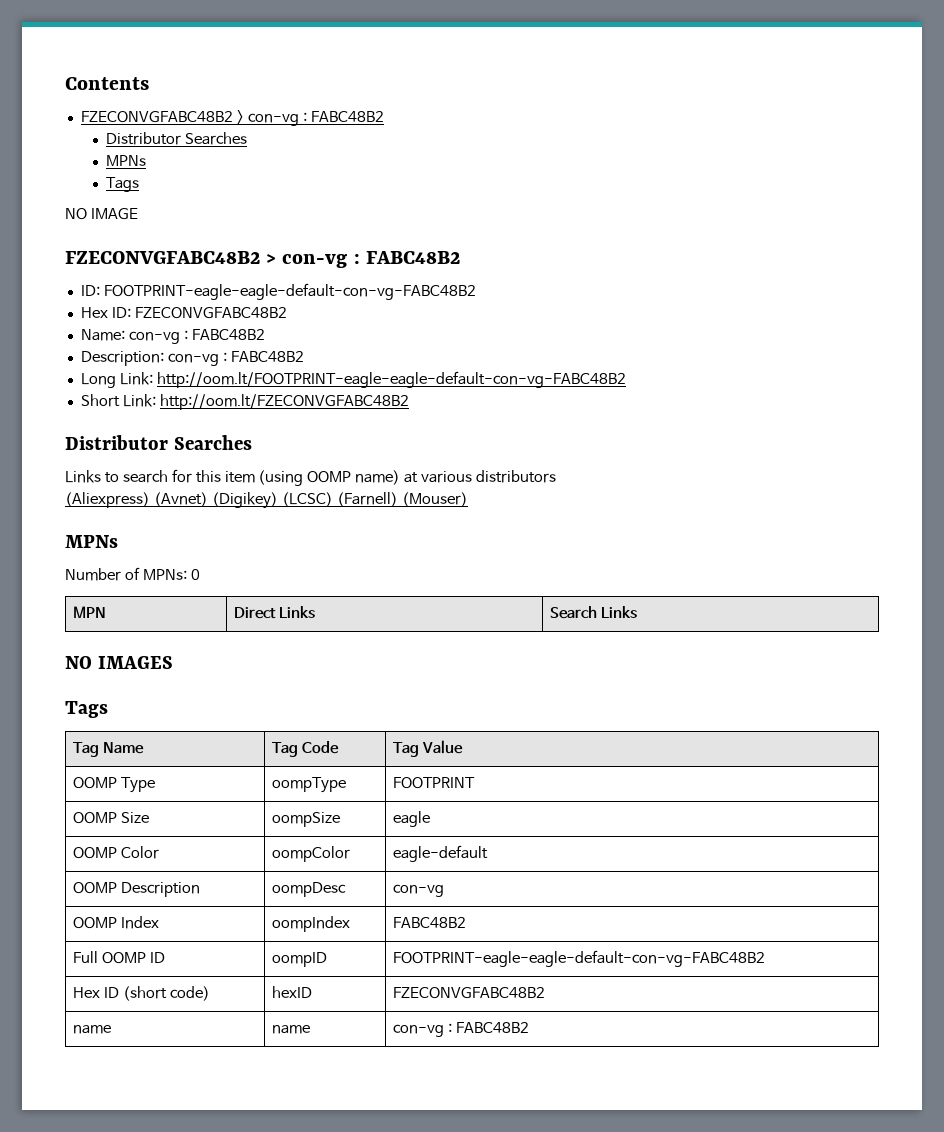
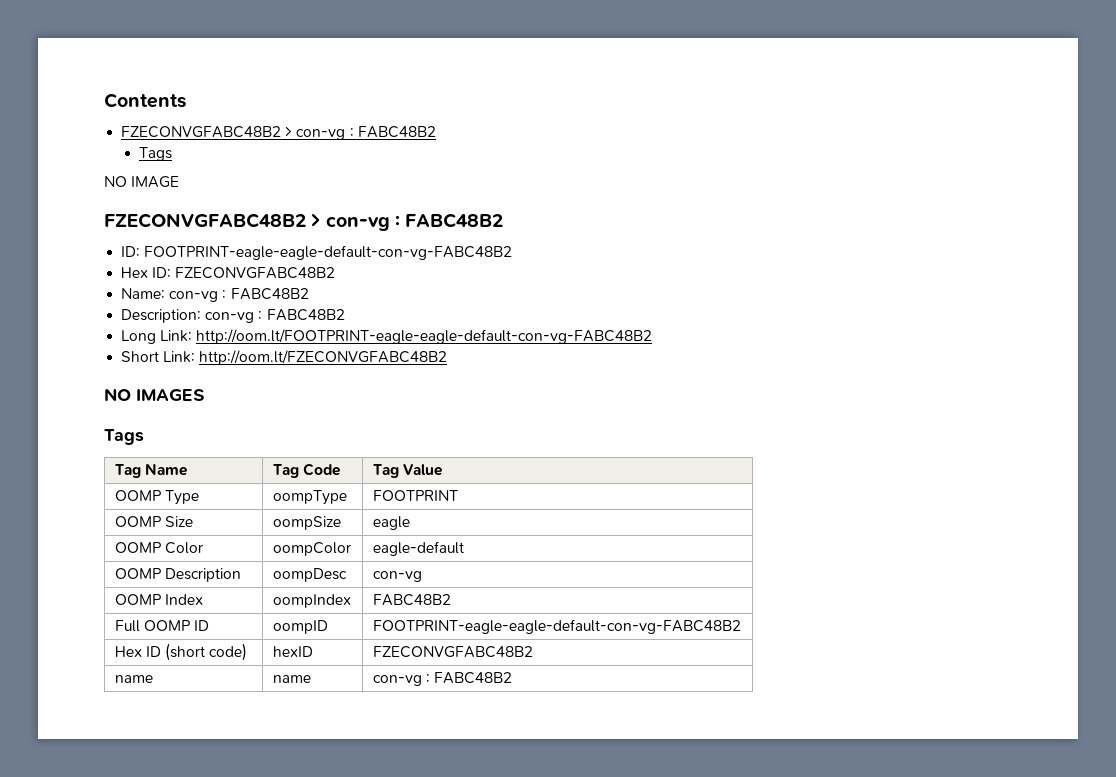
[106,132,248,145] [106,155,147,166] // Distributor Searches // MPNs -> (436, 132) none
[65,435,252,450] [65,469,557,486] [65,492,468,509] [65,535,118,548] [65,567,200,581] [73,606,107,618] [234,606,316,619] [550,606,638,619] // Distributor Searches // Links to search for this item (using OOMP name) at various distributors // (Aliexpress) (Avnet) (Digikey) (LCSC) (Farnell) (Mouser) // MPNs // Number of MPNs: 0 // MPN | Direct Links | Search Links -> (448, 357) none

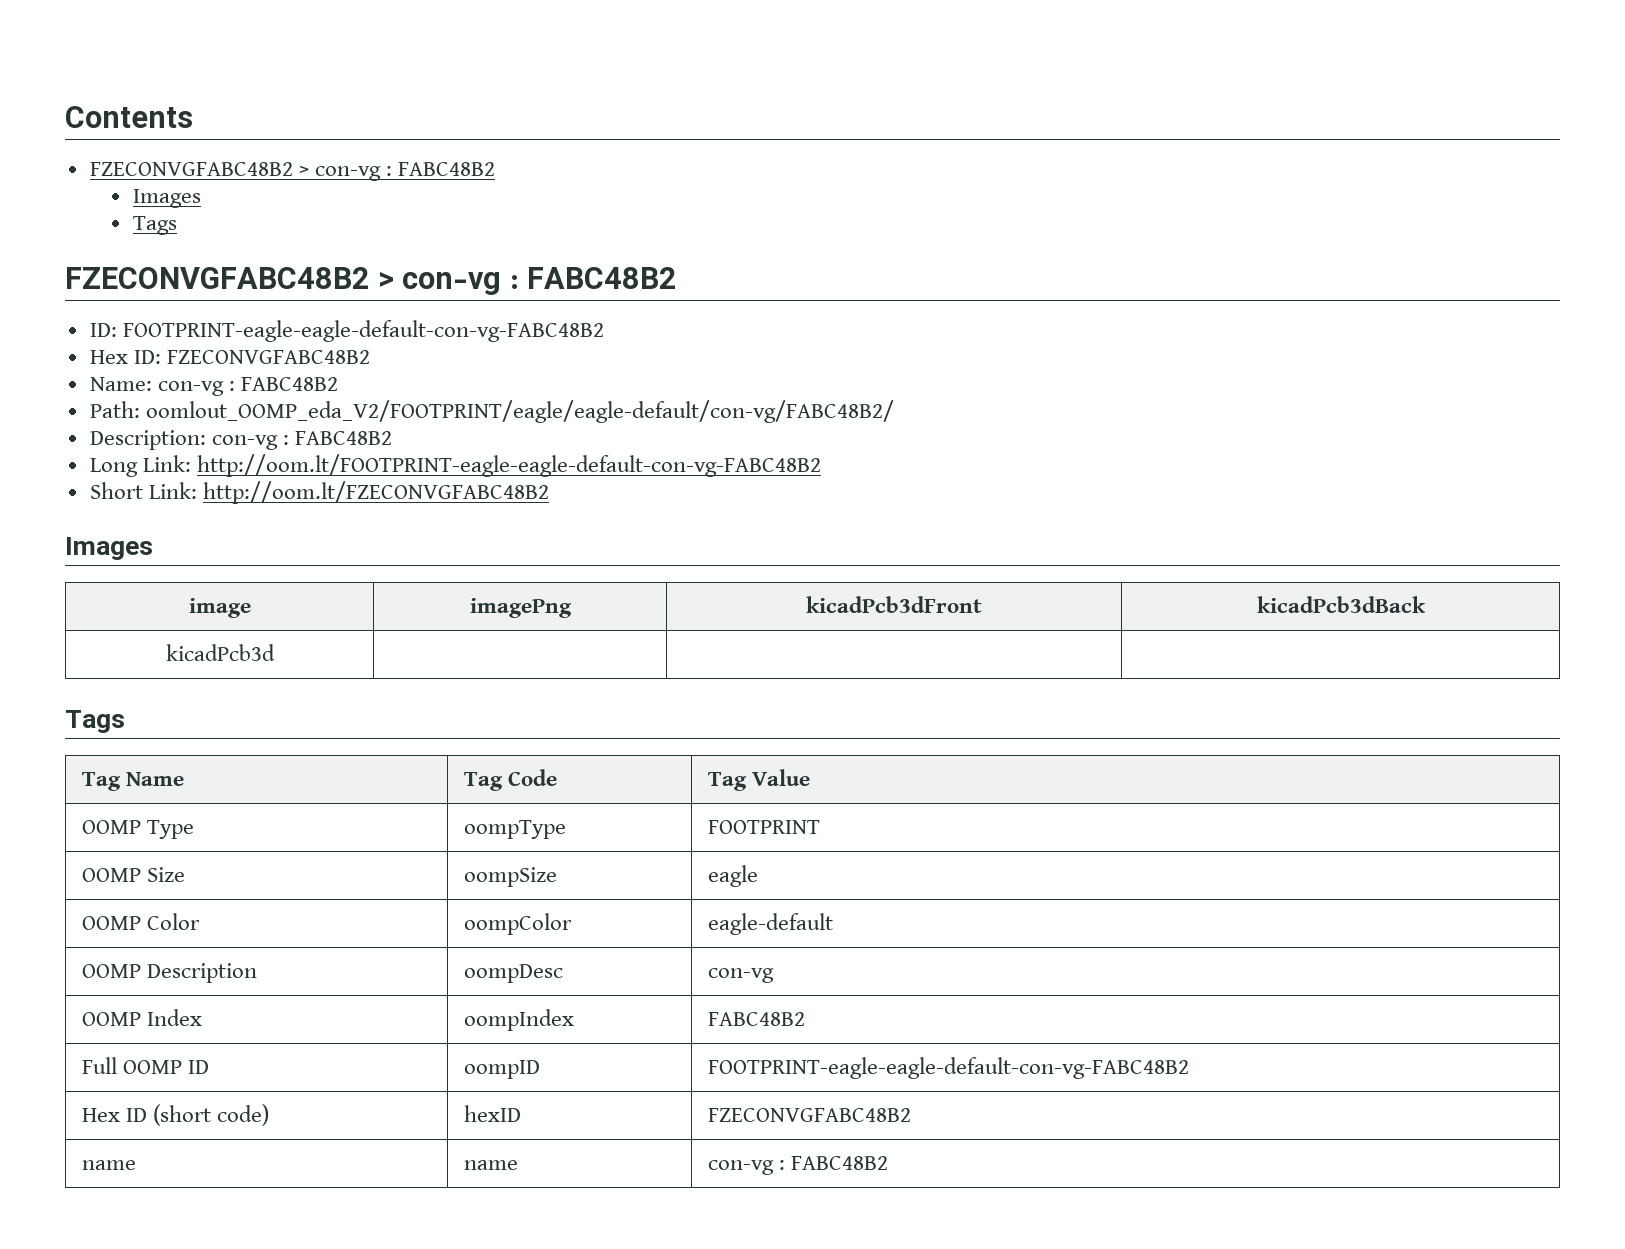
[138,147,172,161] [104,176,180,188] // Tags // NO IMAGE -> [132,189,201,208] [132,216,177,235] // Images // Tags
(309, 294) none -> [89,400,894,423] // Path: oomlout_OOMP_eda_V2/FOOTPRINT/eagle/eagle-default/con-vg/FABC48B2/
[104,388,205,401] NO IMAGES -> [65,537,153,560] [188,598,251,618] [469,598,572,618] [806,596,982,613] [1256,596,1426,613] [165,644,275,661] Images // image | imagePng | kicadPcb3dFront | kicadPcb3dBack // kicadPcb3d | | |

